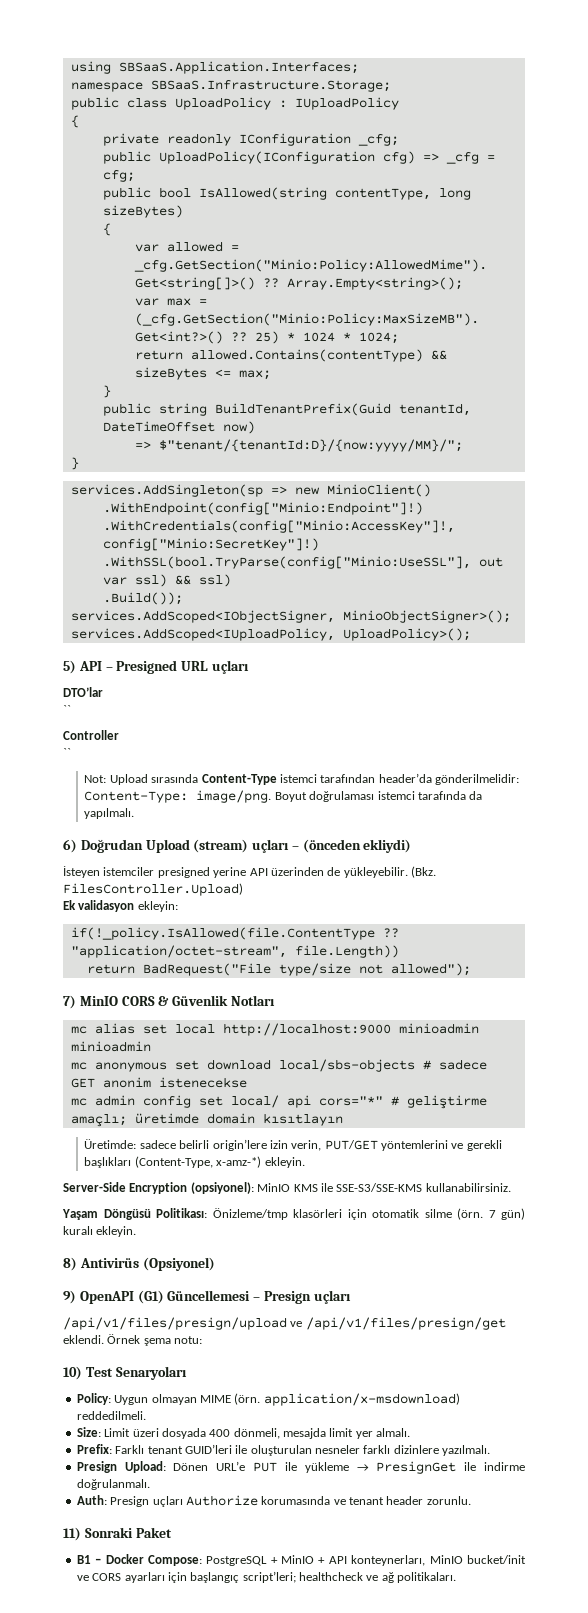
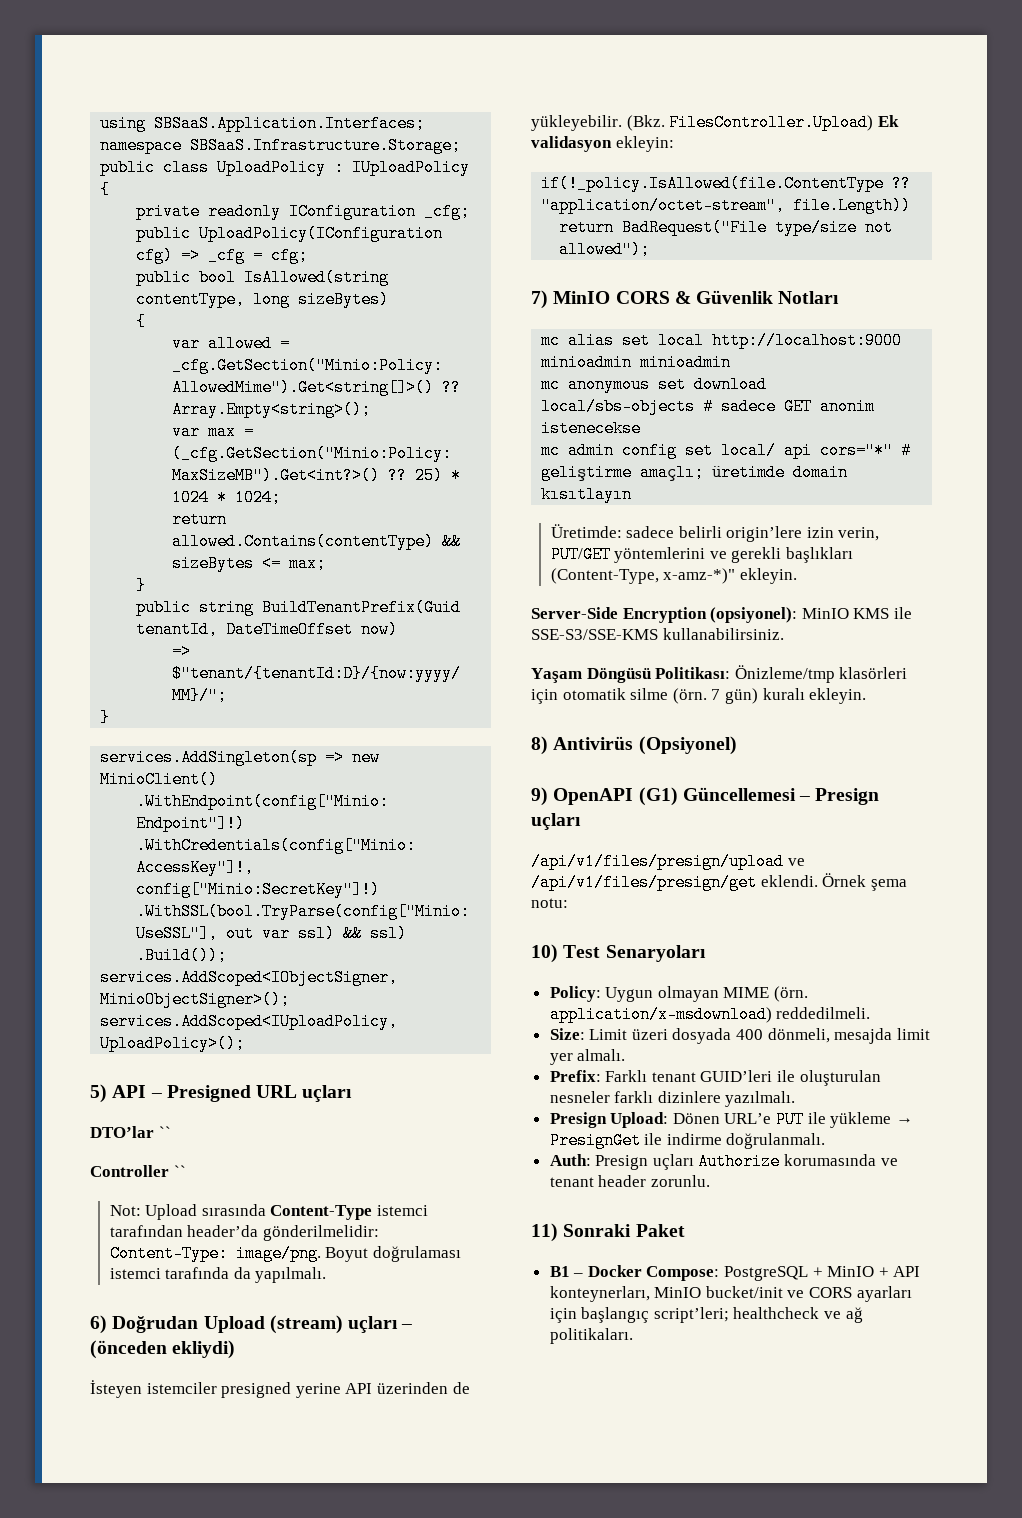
(103, 692) // -> (154, 1132) none
(119, 735) // -> (169, 1171) none
(243, 889) // -> (874, 122) none
[216,1156,262,1168] x-amz-*) -> [663,568,736,584] x-amz-*)"

